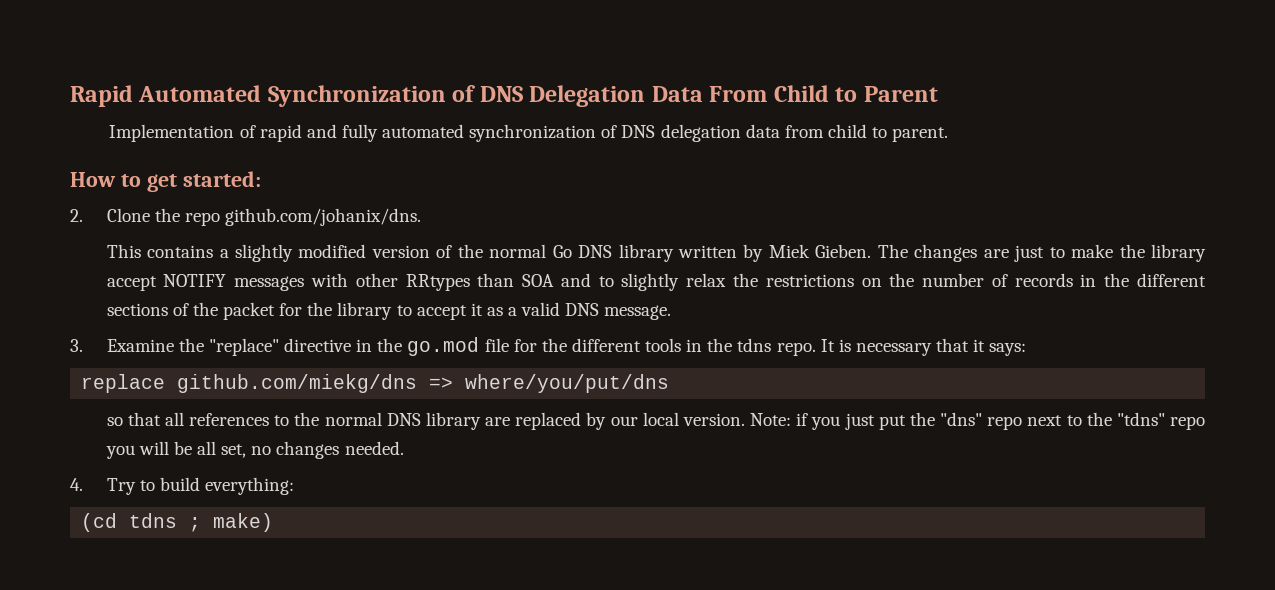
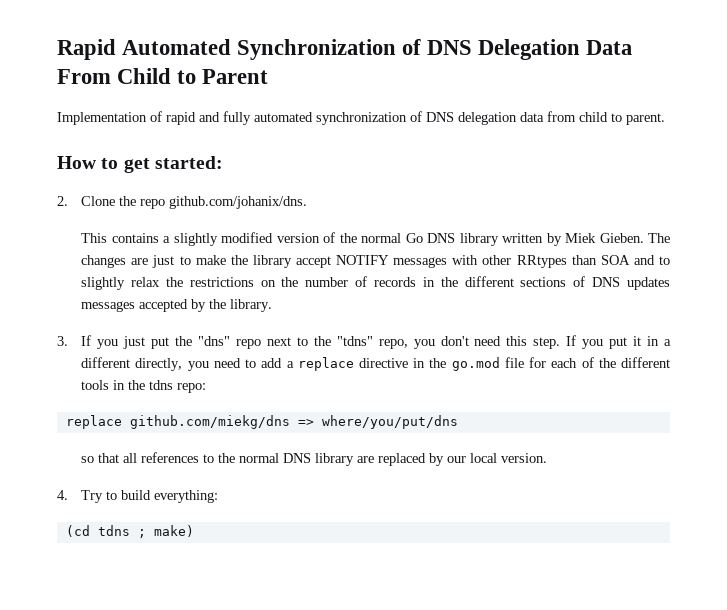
[192,302,672,320] [70,338,279,356] the packet for the library to accept it as a valid DNS message. // 3. Examine the "replace" -> [592,277,670,290] [81,299,273,312] [57,335,671,349] [81,357,354,371] DNS updates messages accepted by the library. // 3. If you just put the "dns" repo next to the "tdns" repo, you don't need this step. If you put it in a different directly, you need to add a replace
(537, 345) none -> [551,357,594,368] each of
[776,338,1027,356] repo. It is necessary that it says: -> [177,383,207,393] repo:
[750,412,1205,430] [105,441,404,459] Note: if you just put the "dns" repo next to the "tdns" repo you will be all set, no changes needed. -> (548, 458) none

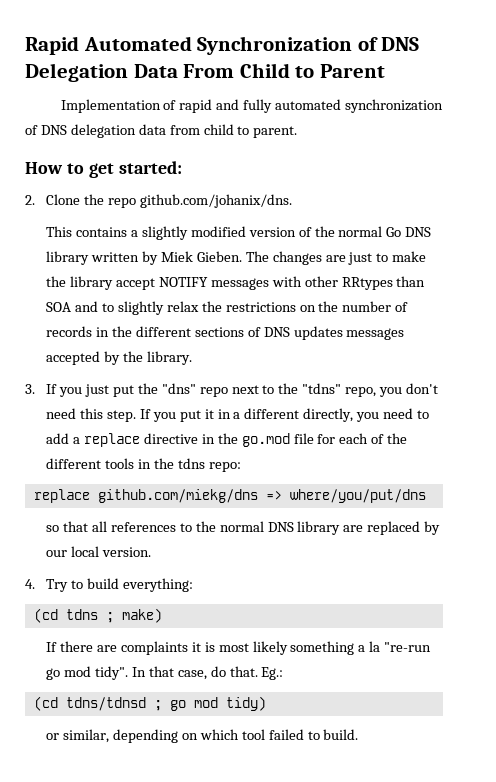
(194, 531) none -> [46,641,432,655] [46,666,284,680] [33,696,266,711] [46,729,359,743] // If there are complaints it is most likely something a la "re-run go mod tidy". In that case, do that. Eg.: // (cd tdns/tdnsd ; go mod tidy) // or similar, depending on which tool failed to build.

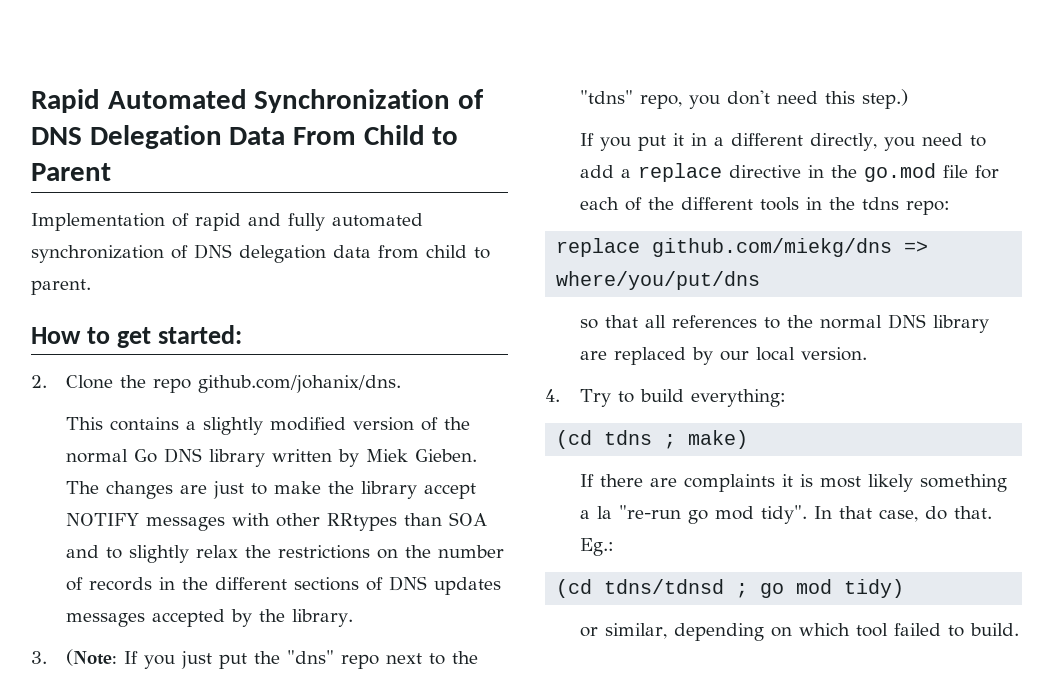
(35, 389) none -> [65,649,117,666] (Note:
[106,410,136,422] step. -> [861,89,908,109] step.) //

